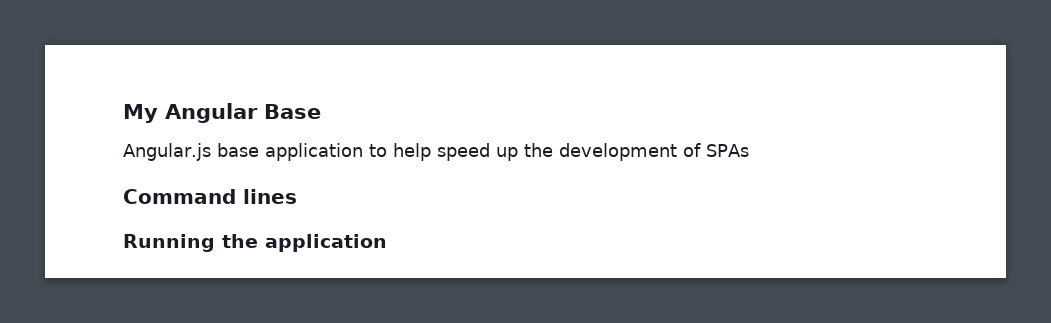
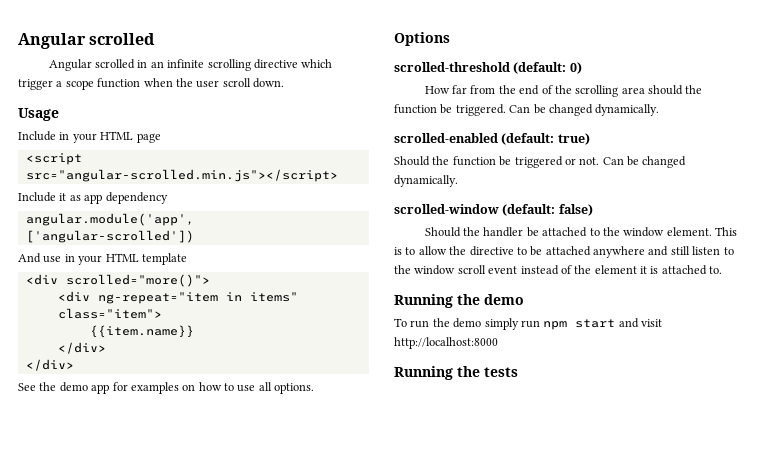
[123,103,321,123] [123,143,749,161] [123,189,297,204] [123,234,387,252] My Angular Base // Angular.js base application to help speed up the development of SPAs // Command lines // Running the application -> [18,33,156,49] [48,59,333,71] [18,78,284,90] [18,108,59,121] [18,131,161,143] [25,153,82,165] [25,169,338,182] [18,192,168,204] [25,213,194,226] [25,230,194,243] [18,253,187,265] [25,274,210,287] [57,291,298,304] [57,308,162,319] [89,325,194,338] [57,342,106,354] [25,359,74,371] [18,382,315,394] [394,32,450,46] [394,62,582,74] [424,85,703,97] [394,104,660,116] [394,133,590,145] [394,156,687,168] [394,175,458,187] [394,204,593,216] [424,227,738,237] [394,246,734,258] [394,265,723,275] [394,294,524,308] [394,318,662,330] [394,337,498,349] [394,366,518,380] Angular scrolled // Angular scrolled in an infinite scrolling directive which trigger a scope function when the user scroll down. // Usage // Include in your HTML page // <script src="angular-scrolled.min.js"></script> // Include it as app dependency // angular.module('app', ['angular-scrolled']) // And use in your HTML template // <div scrolled="more()"> // <div ng-repeat="item in items" class="item"> // {{item.name}} // </div> // </div> // See the demo app for examples on how to use all options. // Options // scrolled-threshold (default: 0) // How far from the end of the scrolling area should the function be triggered. Can be changed dynamically. // scrolled-enabled (default: true) // Should the function be triggered or not. Can be changed dynamically. // scrolled-window (default: false) // Should the handler be attached to the window element. This is to allow the directive to be attached anywhere and still listen to the window scroll event instead of the element it is attached to. // Running the demo // To run the demo simply run npm start and visit http://localhost:8000 // Running the tests

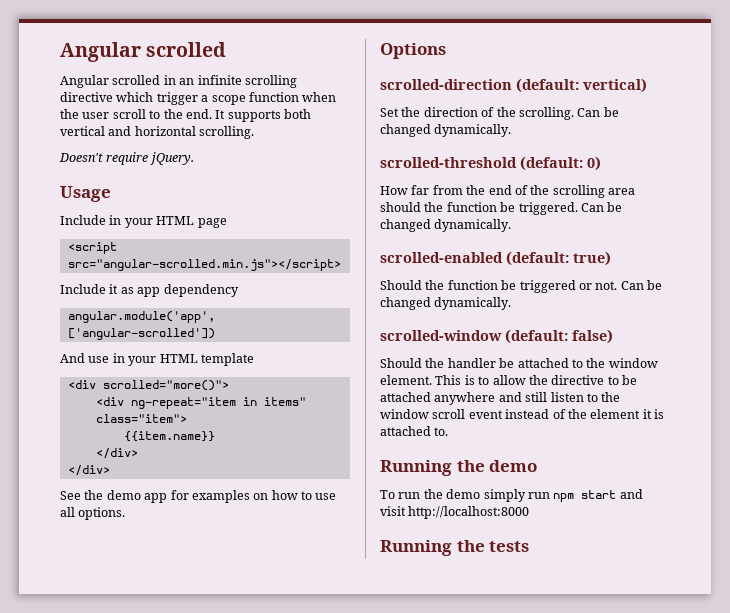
[253,78,284,88] down. -> [149,109,311,122] [60,126,255,139] [59,152,194,165] to the end. It supports both vertical and horizontal scrolling. // Doesn't require jQuery.
(450, 39) none -> [380,78,647,93] [380,107,619,120] [380,124,512,137] // scrolled-direction (default: vertical) // Set the direction of the scrolling. Can be changed dynamically.

